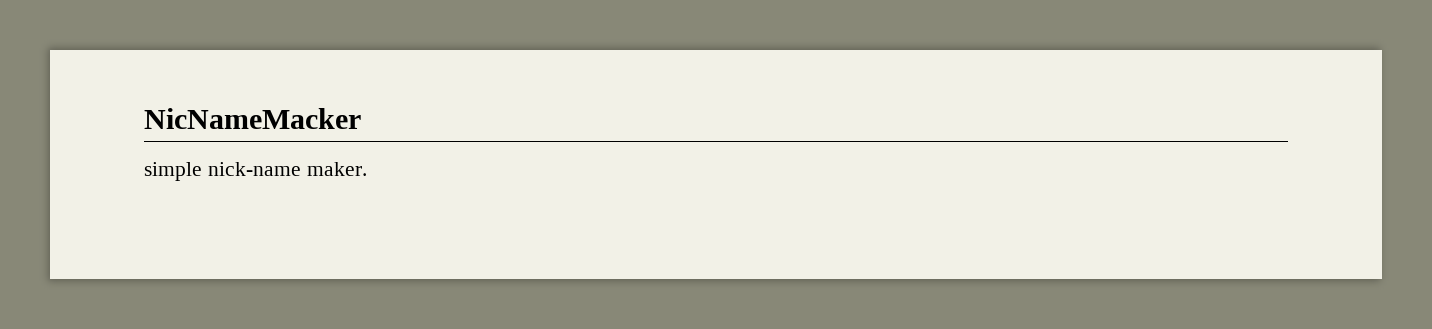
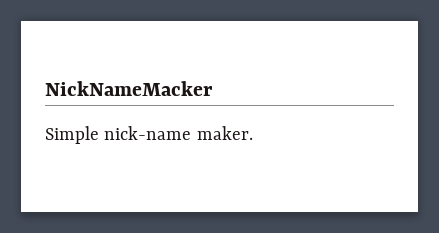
[144,108,361,129] [144,162,202,181] NicNameMacker // simple -> [45,81,213,96] [45,126,99,144] NickNameMacker // Simple

